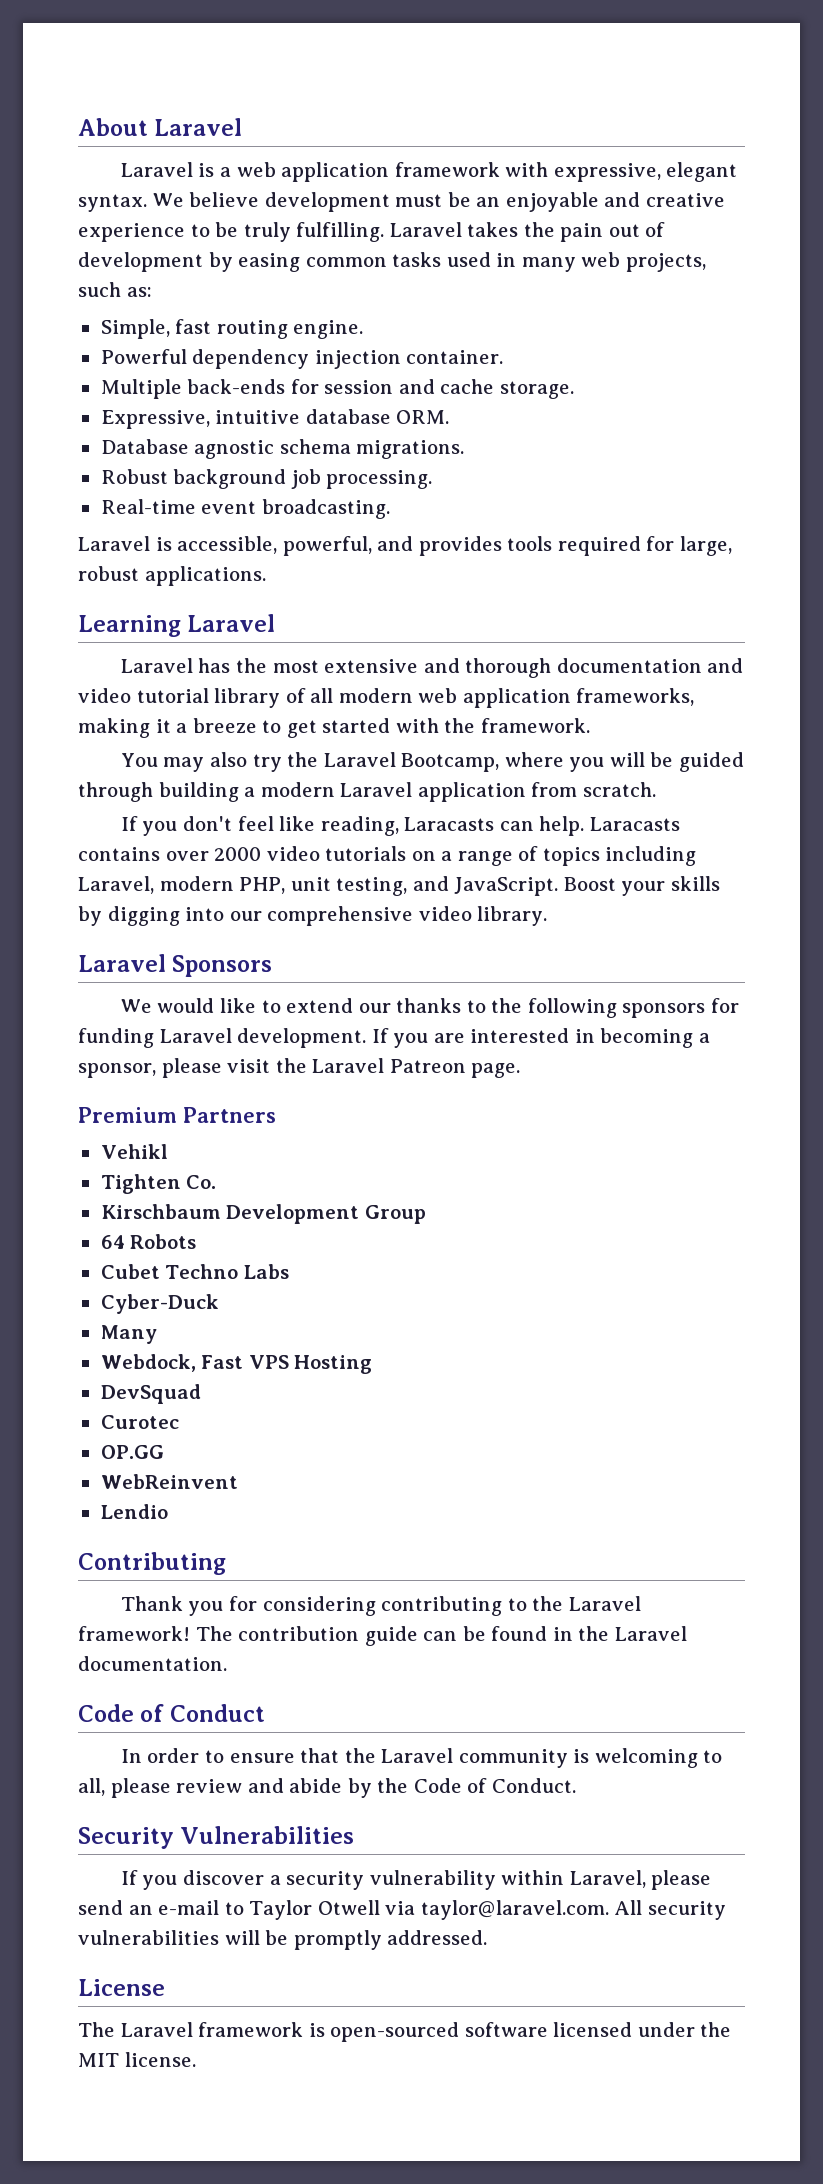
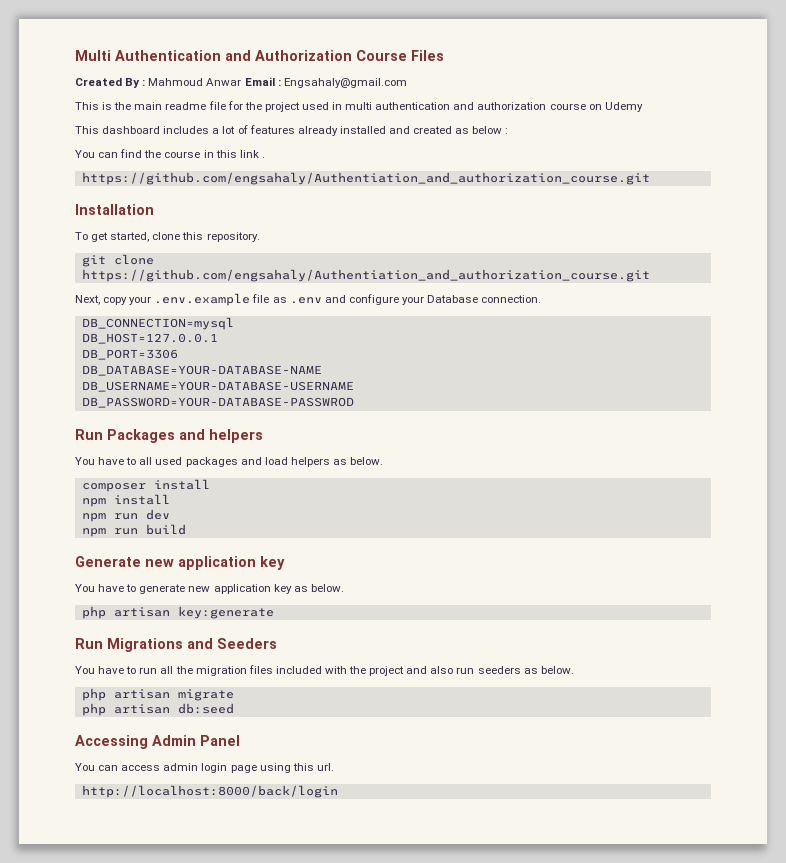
[78,118,243,136] [120,162,738,182] [78,192,725,212] [78,222,666,242] [78,252,706,272] [78,282,152,297] [100,319,364,339] [100,349,504,369] [100,379,574,399] [100,409,450,429] [100,439,465,459] [100,469,433,489] [100,499,390,519] [78,536,732,556] [78,566,266,586] [78,614,276,637] [120,658,744,678] [78,688,695,708] [78,718,590,738] [120,752,744,772] [78,782,656,802] [120,816,680,836] [78,846,697,866] [78,876,720,896] [78,906,548,926] [78,954,273,977] [120,998,739,1018] [78,1028,710,1048] [78,1058,521,1078] [78,1107,276,1123] [100,1144,168,1159] [100,1174,217,1194] [100,1204,426,1224] [100,1234,197,1249] [100,1264,289,1279] [100,1294,219,1314] [100,1325,157,1344] [100,1354,373,1374] [100,1384,201,1404] [100,1415,179,1429] [100,1445,164,1459] [100,1474,238,1489] [100,1504,168,1519] [78,1552,226,1575] [120,1596,641,1616] [78,1626,687,1646] [78,1656,227,1671] [78,1704,265,1722] [120,1748,723,1768] [78,1778,576,1798] [78,1826,355,1849] [120,1870,712,1890] [78,1900,726,1920] [78,1930,488,1950] [78,1979,165,1996] [78,2022,732,2042] [78,2052,196,2067] About Laravel // Laravel is a web application framework with expressive, elegant syntax. We believe development must be an enjoyable and creative experience to be truly fulfilling. Laravel takes the pain out of development by easing common tasks used in many web projects, such as: // Simple, fast routing engine. // Powerful dependency injection container. // Multiple back-ends for session and cache storage. // Expressive, intuitive database ORM. // Database agnostic schema migrations. // Robust background job processing. // Real-time event broadcasting. // Laravel is accessible, powerful, and provides tools required for large, robust applications. // Learning Laravel // Laravel has the most extensive and thorough documentation and video tutorial library of all modern web application frameworks, making it a breeze to get started with the framework. // You may also try the Laravel Bootcamp, where you will be guided through building a modern Laravel application from scratch. // If you don't feel like reading, Laracasts can help. Laracasts contains over 2000 video tutorials on a range of topics including Laravel, modern PHP, unit testing, and JavaScript. Boost your skills by digging into our comprehensive video library. // Laravel Sponsors // We would like to extend our thanks to the following sponsors for funding Laravel development. If you are interested in becoming a sponsor, please visit the Laravel Patreon page. // Premium Partners // Vehikl // Tighten Co. // Kirschbaum Development Group // 64 Robots // Cubet Techno Labs // Cyber-Duck // Many // Webdock, Fast VPS Hosting // DevSquad // Curotec // OP.GG // WebReinvent // Lendio // Contributing // Thank you for considering contributing to the Laravel framework! The contribution guide can be found in the Laravel documentation. // Code of Conduct // In order to ensure that the Laravel community is welcoming to all, please review and abide by the Code of Conduct. // Security Vulnerabilities // If you discover a security vulnerability within Laravel, please send an e-mail to Taylor Otwell via taylor@laravel.com. All security vulnerabilities will be promptly addressed. // License // The Laravel framework is open-sourced software licensed under the MIT license. -> [75,50,444,61] [75,77,407,88] [75,101,643,112] [75,125,509,136] [75,149,265,158] [81,172,650,185] [75,204,154,215] [75,232,260,242] [81,254,154,267] [81,269,650,282] [75,293,542,306] [81,317,234,330] [81,333,218,344] [81,349,178,360] [81,365,322,376] [81,381,354,392] [81,397,354,408] [75,429,263,443] [75,457,384,467] [81,479,210,492] [81,494,170,507] [81,509,170,522] [81,524,186,537] [75,556,285,570] [75,584,344,594] [81,606,274,619] [75,638,277,652] [75,665,574,676] [81,688,234,701] [81,703,234,716] [75,735,240,749] [75,763,334,773] [81,785,338,798] Multi Authentication and Authorization Course Files // Created By : Mahmoud Anwar Email : Engsahaly@gmail.com // This is the main readme file for the project used in multi authentication and authorization course on Udemy // This dashboard includes a lot of features already installed and created as below : // You can find the course in this link . // https://github.com/engsahaly/Authentiation_and_authorization_course.git // Installation // To get started, clone this repository. // git clone https://github.com/engsahaly/Authentiation_and_authorization_course.git // Next, copy your .env.example file as .env and configure your Database connection. // DB_CONNECTION=mysql // DB_HOST=127.0.0.1 // DB_PORT=3306 // DB_DATABASE=YOUR-DATABASE-NAME // DB_USERNAME=YOUR-DATABASE-USERNAME // DB_PASSWORD=YOUR-DATABASE-PASSWROD // Run Packages and helpers // You have to all used packages and load helpers as below. // composer install // npm install // npm run dev // npm run build // Generate new application key // You have to generate new application key as below. // php artisan key:generate // Run Migrations and Seeders // You have to run all the migration files included with the project and also run seeders as below. // php artisan migrate // php artisan db:seed // Accessing Admin Panel // You can access admin login page using this url. // http://localhost:8000/back/login

